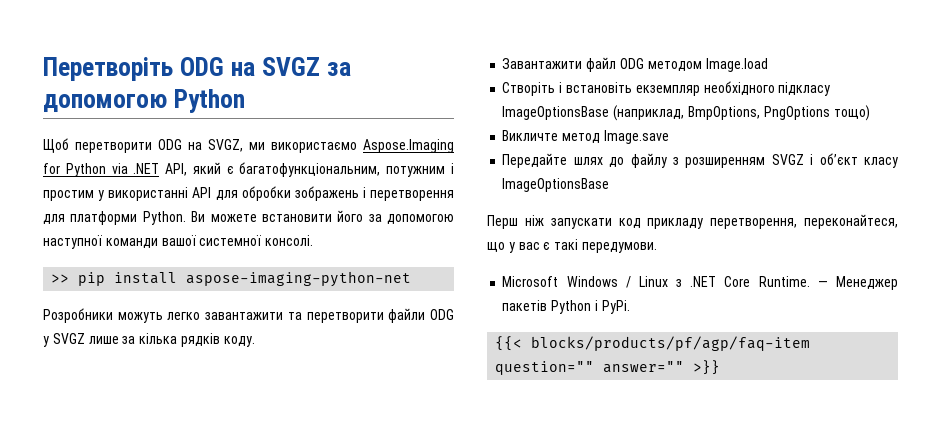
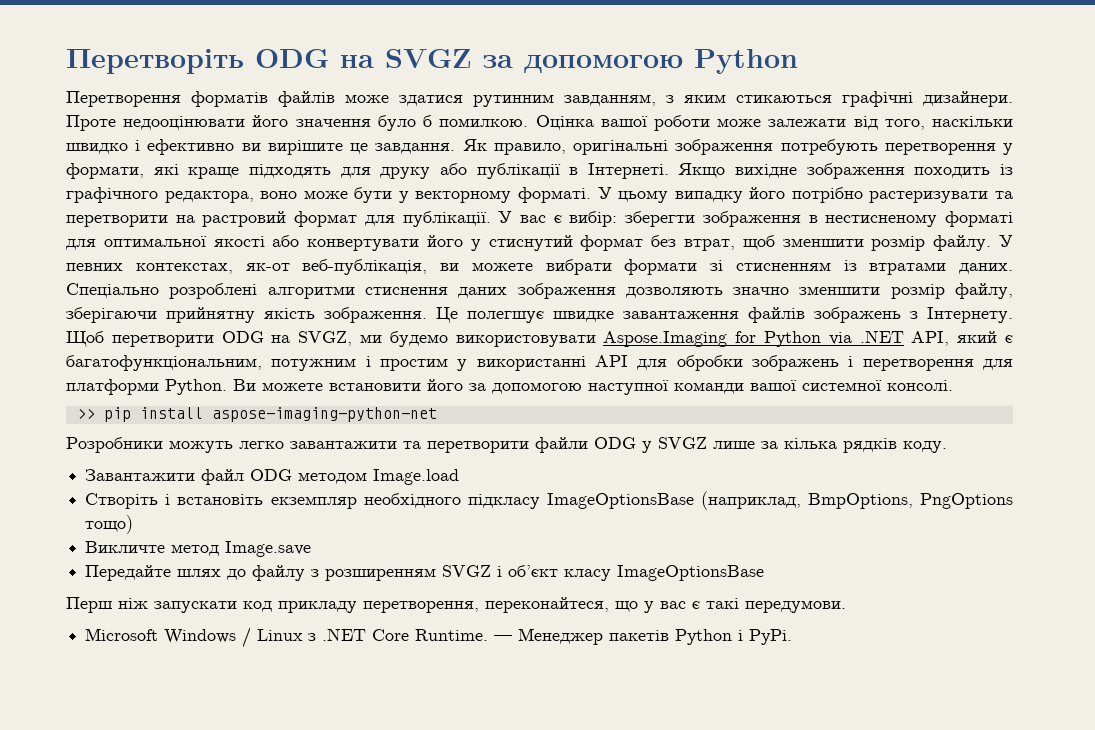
(245, 101) none -> [66,91,1013,107] [66,115,1013,131] [66,139,1014,155] [66,163,1013,179] [66,187,1013,203] [66,211,1013,227] [66,235,1013,251] [66,259,1013,275] [66,283,1013,299] [66,307,1013,323] Перетворення форматів файлів може здатися рутинним завданням, з яким стикаються графічні дизайнери. Проте недооцінювати його значення було б помилкою. Оцінка вашої роботи може залежати від того, наскільки швидко і ефективно ви вирішите це завдання. Як правило, оригінальні зображення потребують перетворення у формати, які краще підходять для друку або публікації в Інтернеті. Якщо вихідне зображення походить із графічного редактора, воно може бути у векторному форматі. У цьому випадку його потрібно растеризувати та перетворити на растровий формат для публікації. У вас є вибір: зберегти зображення в нестисненому форматі для оптимальної якості або конвертувати його у стиснутий формат без втрат, щоб зменшити розмір файлу. У певних контекстах, як-от веб-публікація, ви можете вибрати формати зі стисненням із втратами даних. Спеціально розроблені алгоритми стиснення даних зображення дозволяють значно зменшити розмір файлу, зберігаючи прийнятну якість зображення. Це полегшує швидке завантаження файлів зображень з Інтернету.
[271,142,357,153] використаємо -> [389,331,596,347] будемо використовувати
[495,336,811,351] [495,360,721,375] // {{< blocks/products/pf/agp/faq-item question="" answer="" >}} -> (793, 637) none

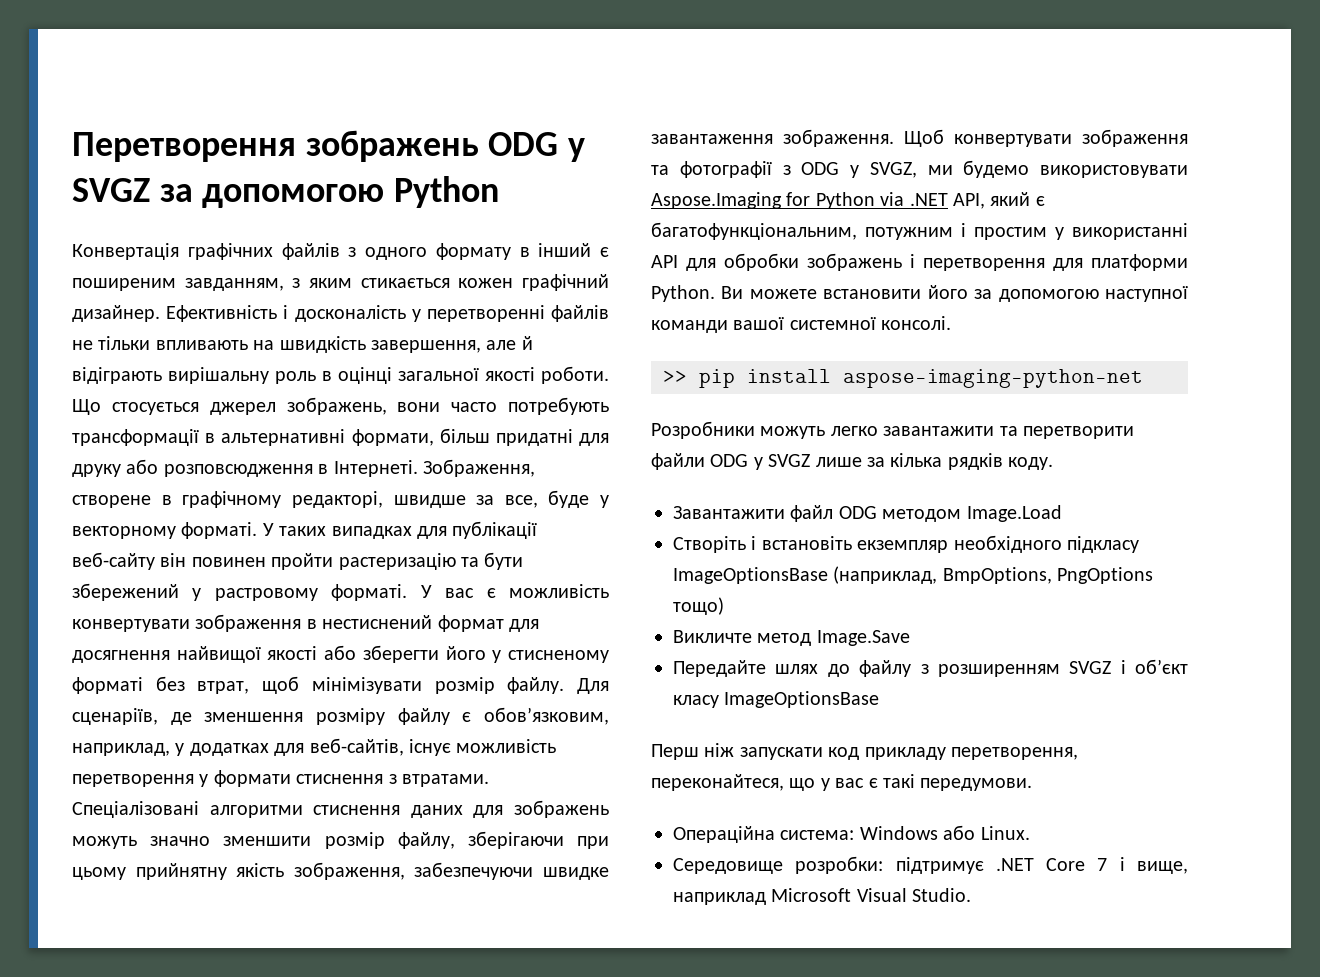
[66,49,374,74] Перетворіть ODG на -> [72,130,586,162] Перетворення зображень ODG у
[66,91,1013,107] [66,115,1013,131] [66,139,1014,155] [66,163,331,179] Перетворення форматів файлів може здатися рутинним завданням, з яким стикаються графічні дизайнери. Проте недооцінювати його значення було б помилкою. Оцінка вашої роботи може залежати від того, наскільки швидко і ефективно ви вирішите це завдання. Як правило, оригінальні зображення потребують перетворення у формати, які краще підходять -> [72,243,609,260] [72,274,610,291] [72,305,609,322] [72,336,533,353] [72,366,609,384] [72,397,609,415] [72,428,573,446] Конвертація графічних файлів з одного формату в інший є поширеним завданням, з яким стикається кожен графічний дизайнер. Ефективність і досконалість у перетворенні файлів не тільки впливають на швидкість завершення, але й відіграють вирішальну роль в оцінці загальної якості роботи. Що стосується джерел зображень, вони часто потребують трансформації в альтернативні формати, більш придатні
[476,163,561,179] публікації -> [163,464,313,477] розповсюдження
[678,163,1013,179] [66,187,1013,203] [66,211,1013,227] [66,236,207,250] Якщо вихідне зображення походить із графічного редактора, воно може бути у векторному форматі. У цьому випадку його потрібно растеризувати та перетворити на растровий формат для публікації. У вас є вибір: зберегти зображення в нестисненому форматі для оптимальної -> [423,459,535,477] [72,490,609,508] [72,521,538,539] [72,552,524,570] [72,583,609,601] [72,614,539,632] [72,646,261,663] Зображення, створене в графічному редакторі, швидше за все, буде у векторному форматі. У таких випадках для публікації веб-сайту він повинен пройти растеризацію та бути збережений у растровому форматі. У вас є можливість конвертувати зображення в нестиснений формат для досягнення найвищої
[307,239,420,251] конвертувати -> [362,645,439,663] зберегти
[488,235,644,251] стиснутий формат -> [508,650,609,663] [72,677,143,694] стисненому форматі
[782,238,864,247] зменшити -> [311,677,422,694] мінімізувати
[998,235,1013,247] [66,259,1013,275] [66,283,723,299] У певних контекстах, як-от веб-публікація, ви можете вибрати формати зі стисненням із втратами даних. Спеціально розроблені алгоритми стиснення даних зображення дозволяють -> [577,678,609,694] [72,707,609,725] [72,738,557,756] [72,770,489,787] [72,800,609,818] [72,836,137,849] Для сценаріїв, де зменшення розміру файлу є обов’язковим, наприклад, у додатках для веб-сайтів, існує можливість перетворення у формати стиснення з втратами. Спеціалізовані алгоритми стиснення даних для зображень можуть
[166,307,1013,323] [66,331,291,347] прийнятну якість зображення. Це полегшує швидке завантаження файлів зображень з Інтернету. Щоб перетворити ODG на -> [577,836,609,849] [72,862,609,880] [651,129,1188,147] [651,161,859,178] при цьому прийнятну якість зображення, забезпечуючи швидке завантаження зображення. Щоб конвертувати зображення та фотографії з ODG у
[373,469,460,485] Image.load -> [966,505,1062,522] Image.Load
[225,541,312,557] Image.save -> [816,630,910,646] Image.Save
[85,627,793,648] Microsoft Windows / Linux з .NET Core Runtime. — Менеджер пакетів Python і PyPi. -> [673,825,1030,843] [673,856,1188,874] [673,888,972,905] Операційна система: Windows або Linux. // Середовище розробки: підтримує .NET Core 7 і вище, наприклад Microsoft Visual Studio.

